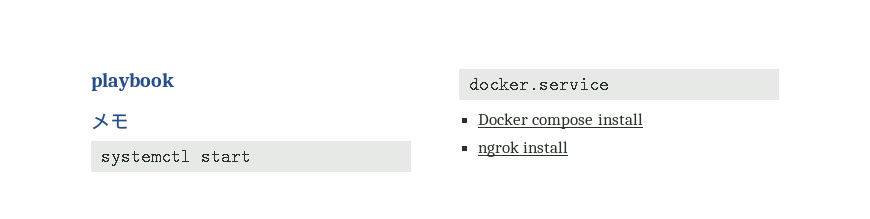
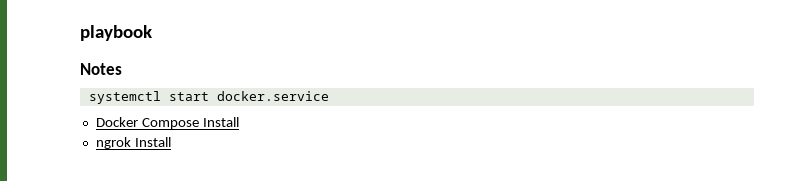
[91,113,129,130] メモ -> [80,63,122,75] Notes
[532,113,643,129] compose install -> [141,117,239,129] Compose Install
[523,141,569,153] install -> [134,137,171,147] Install

